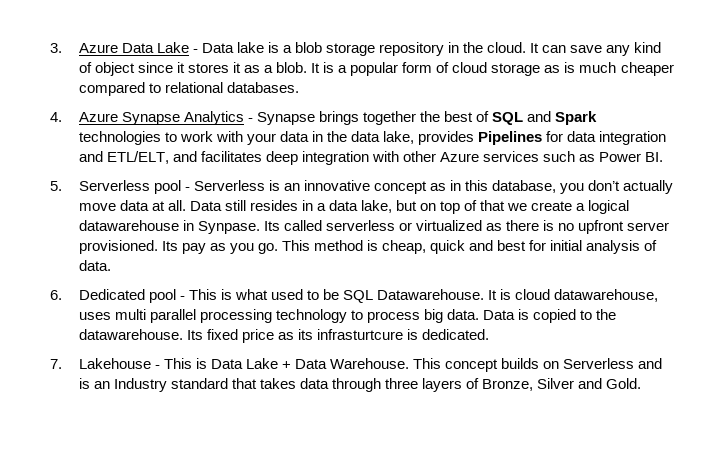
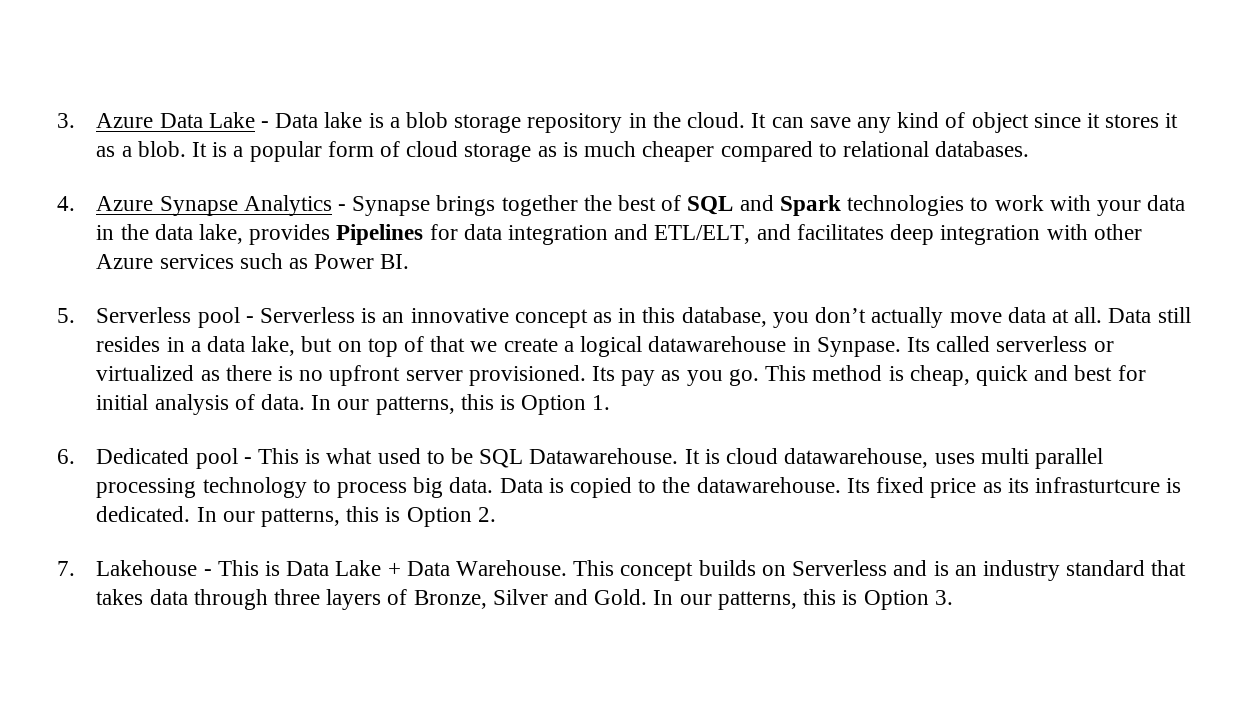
(111, 265) none -> [311,394,611,415] In our patterns, this is Option 1.
(489, 334) none -> [196,506,496,527] In our patterns, this is Option 2.
[113,378,167,392] Industry -> [982,560,1060,581] industry
(642, 383) none -> [653,589,953,610] In our patterns, this is Option 3.

